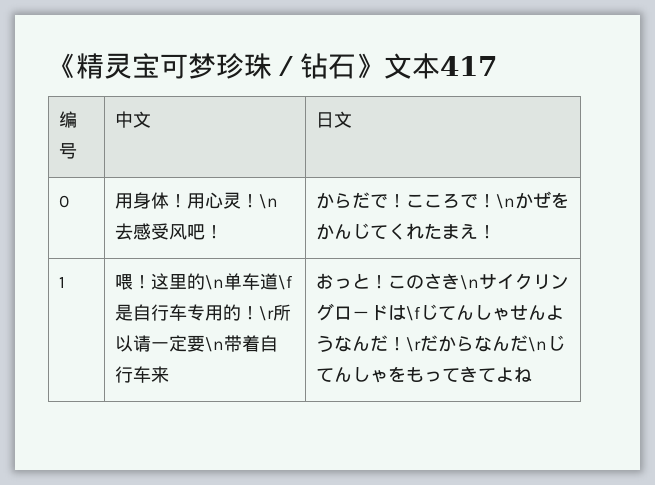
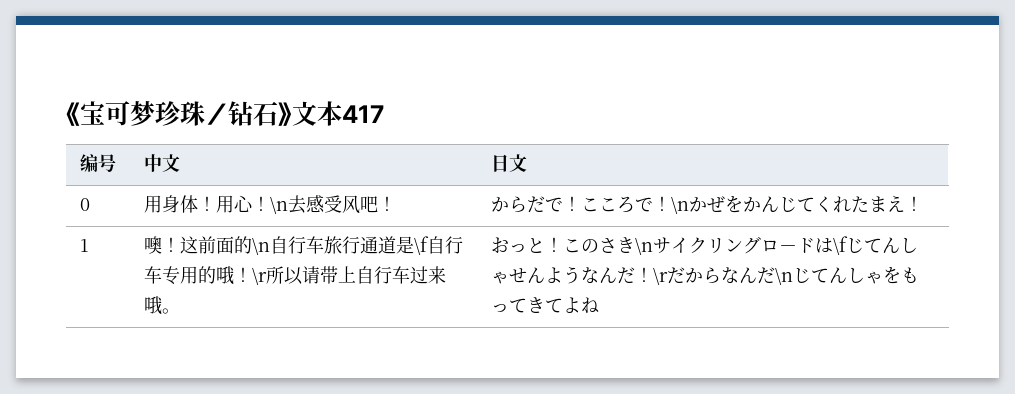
[76,53,132,79] 精灵 -> (80, 114) none
[222,192,241,209] 灵 -> (253, 203) none
[114,273,293,290] [114,304,133,321] 喂！这里的\n单车道\f是 -> [143,236,429,255] 噢！这前面的\n自行车旅行通道是\f
(241, 312) none -> [215,266,235,285] 哦
[150,335,278,352] [114,366,151,383] 一定要\n带着自行车 -> [319,266,428,284] 带上自行车过
(169, 374) none -> [143,296,180,315] 哦。

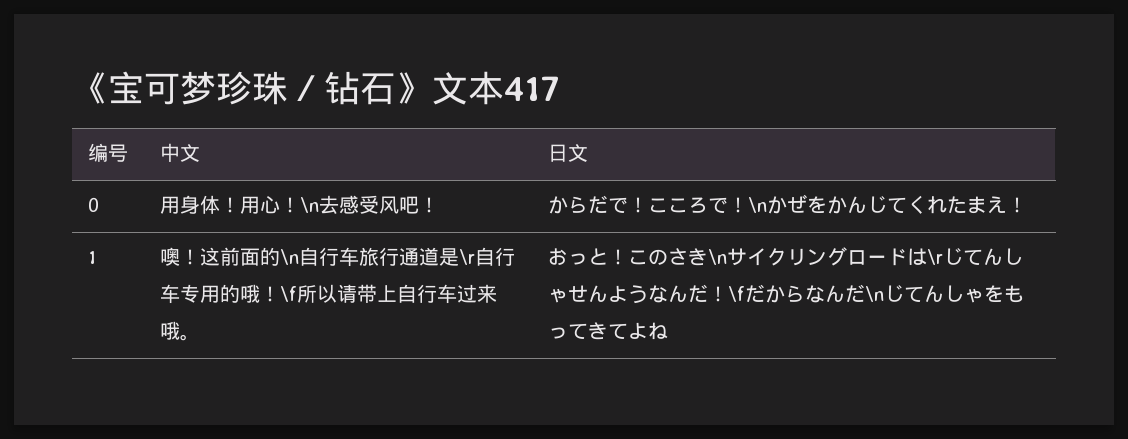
[413,236,429,255] \f -> [458,249,475,265] \r
[251,267,267,285] \r -> [279,286,297,302] \f
[778,236,848,255] －ドは\f -> [866,248,943,266] ードは\r
[652,267,668,285] \r -> [727,286,745,302] \f

